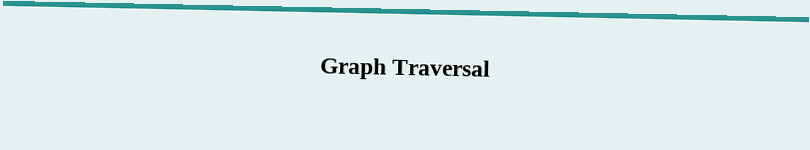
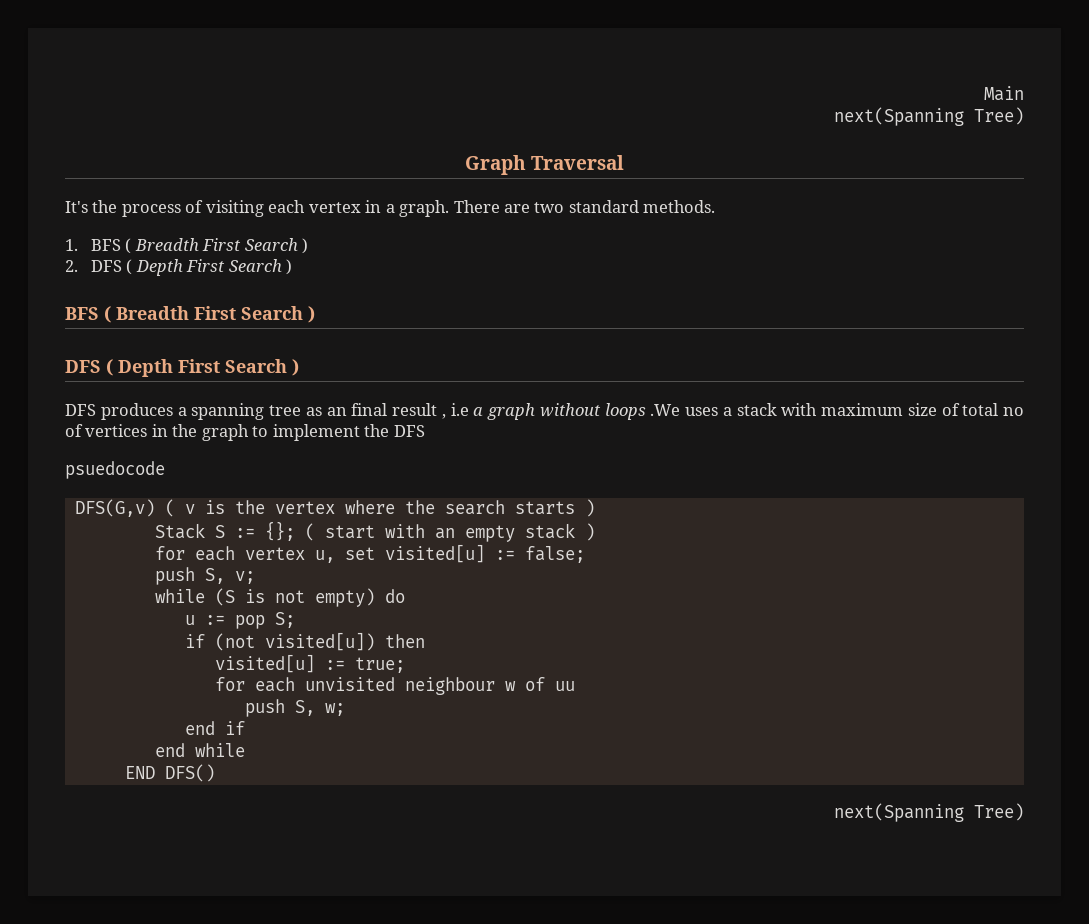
(318, 68) none -> [984,86,1024,101] [834,107,1024,126] Main // next(Spanning Tree) //
(492, 67) none -> [65,200,716,217] [65,238,309,254] [65,259,293,276] [65,306,315,323] [65,359,299,377] [65,403,1024,420] [65,424,425,441] [65,461,165,479] [74,499,595,517] [154,521,595,542] [154,544,585,563] [154,567,255,585] [154,588,405,607] [184,612,295,629] [184,632,425,651] [214,654,405,673] [214,677,575,695] [244,699,345,717] [184,721,245,735] [154,743,245,757] [124,764,215,782] [834,803,1024,822] // It's the process of visiting each vertex in a graph. There are two standard methods. // 1. BFS ( Breadth First Search ) // 2. DFS ( Depth First Search ) // BFS ( Breadth First Search ) // DFS ( Depth First Search ) // DFS produces a spanning tree as an final result , i.e a graph without loops .We uses a stack with maximum size of total no of vertices in the graph to implement the DFS // psuedocode // DFS(G,v) ( v is the vertex where the search starts ) // Stack S := {}; ( start with an empty stack ) // for each vertex u, set visited[u] := false; // push S, v; // while (S is not empty) do // u := pop S; // if (not visited[u]) then // visited[u] := true; // for each unvisited neighbour w of uu // push S, w; // end if // end while // END DFS() // next(Spanning Tree)

